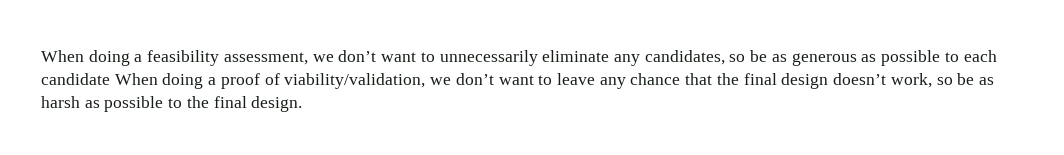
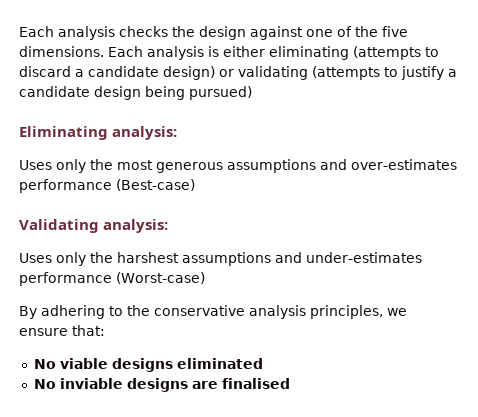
[41,50,997,66] [41,73,994,89] [41,96,303,112] When doing a feasibility assessment, we don’t want to unnecessarily eliminate any candidates, so be as generous as possible to each candidate When doing a proof of viability/validation, we don’t want to leave any chance that the final design doesn’t work, so be as harsh as possible to the final design. -> [19,26,408,40] [19,46,439,60] [19,66,457,80] [19,86,252,100] [19,126,178,140] [19,159,457,173] [19,179,195,193] [19,219,169,233] [19,252,422,266] [19,272,205,286] [19,305,407,319] [19,325,105,336] [33,358,263,372] [33,378,290,392] Each analysis checks the design against one of the five dimensions. Each analysis is either eliminating (attempts to discard a candidate design) or validating (attempts to justify a candidate design being pursued) // Eliminating analysis: // Uses only the most generous assumptions and over-estimates performance (Best-case) // Validating analysis: // Uses only the harshest assumptions and under-estimates performance (Worst-case) // By adhering to the conservative analysis principles, we ensure that: // No viable designs eliminated // No inviable designs are finalised

